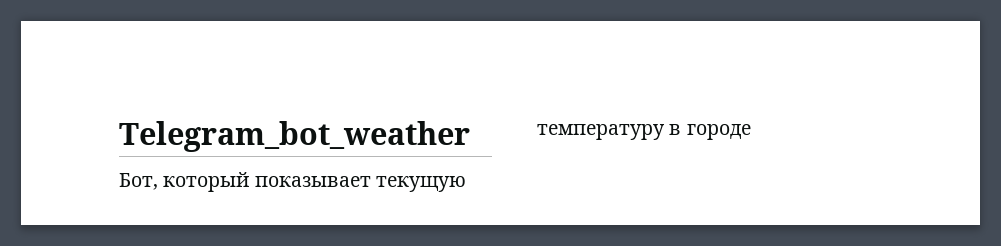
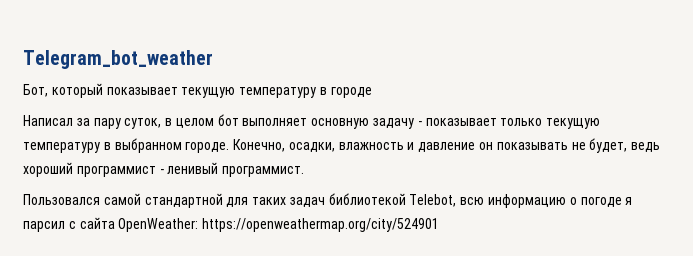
(751, 132) none -> [23,114,601,129] [23,138,661,153] [23,162,305,177] [23,193,633,208] [23,217,440,232] // Написал за пару суток, в целом бот выполняет основную задачу - показывает только текущую температуру в выбранном городе. Конечно, осадки, влажность и давление он показывать не будет, ведь хороший программист - ленивый программист. // Пользовался самой стандартной для таких задач библиотекой Telebot, всю информацию о погоде я парсил с сайта OpenWeather: https://openweathermap.org/city/524901

